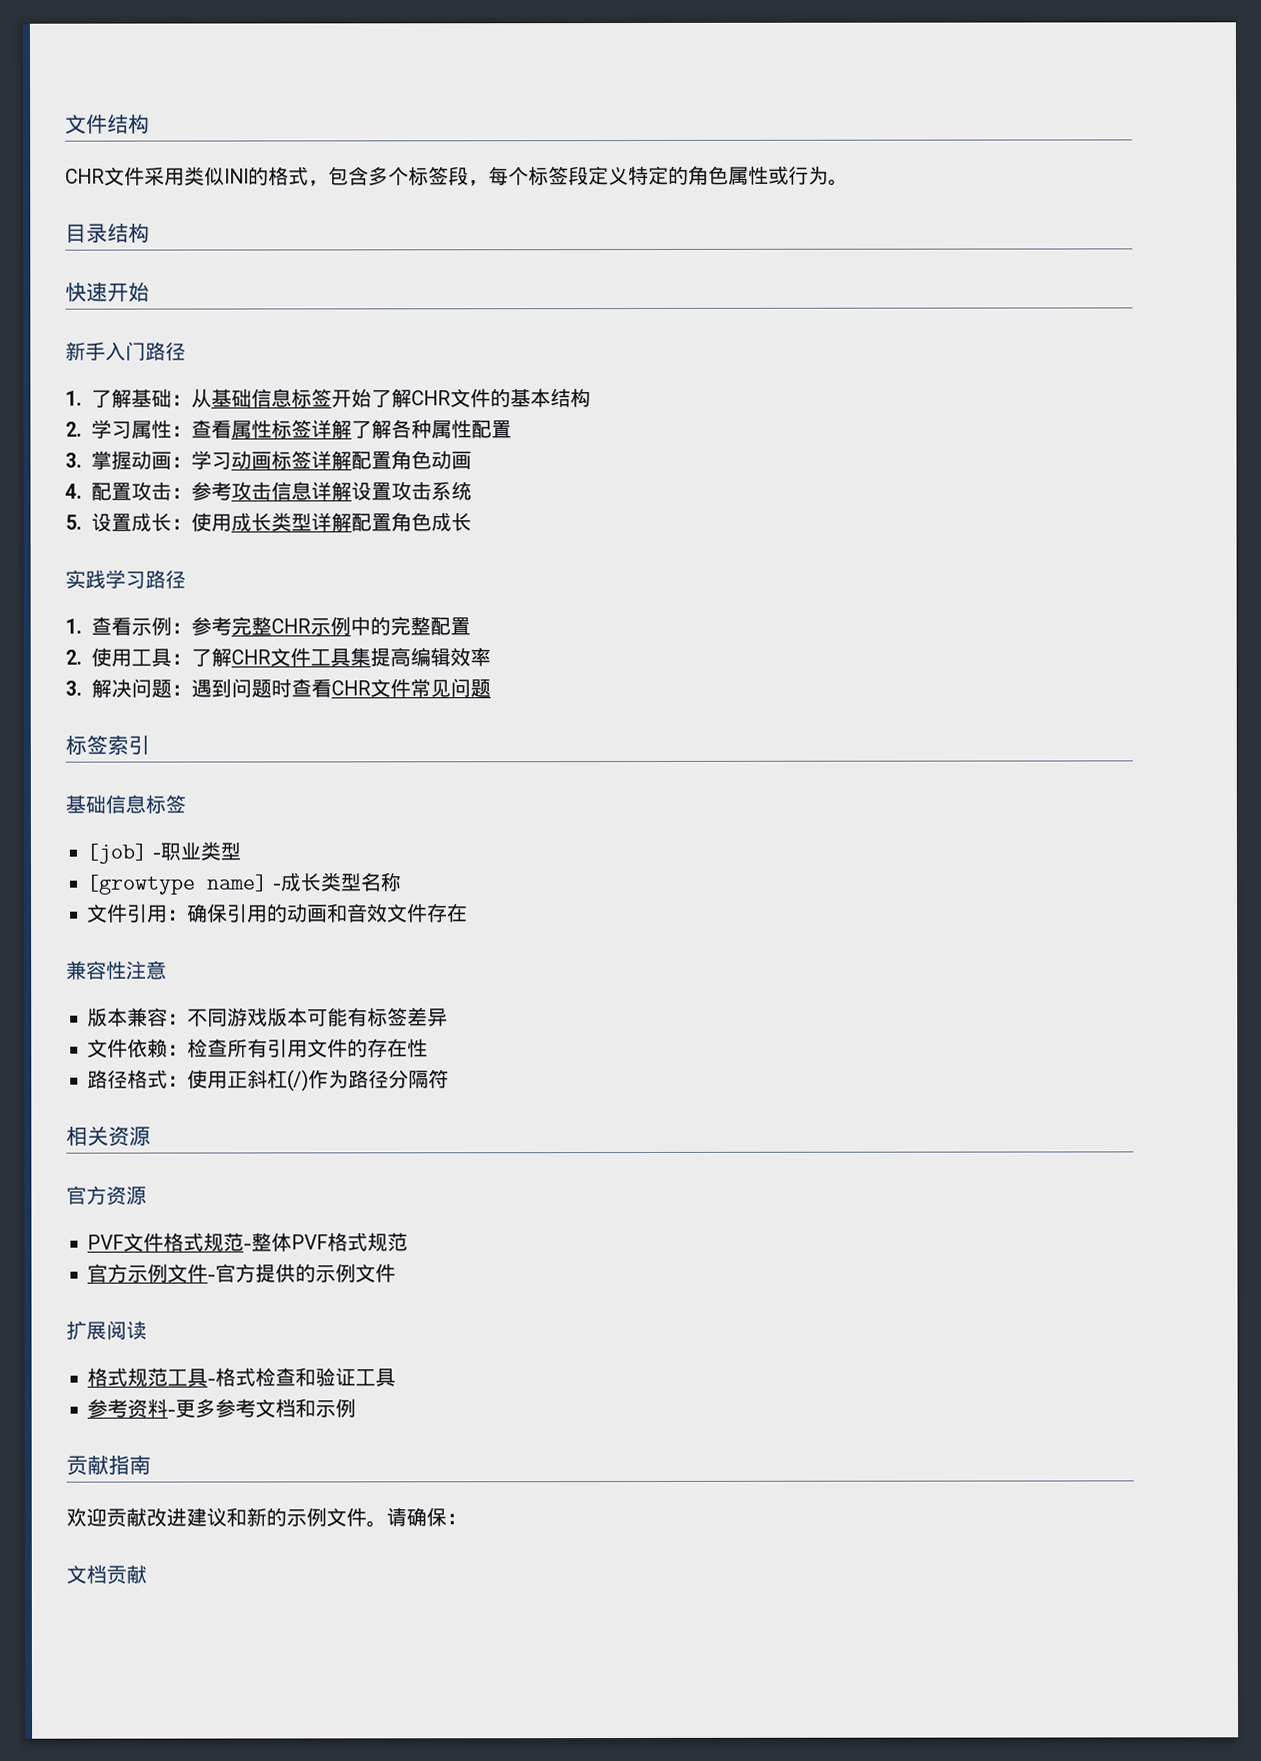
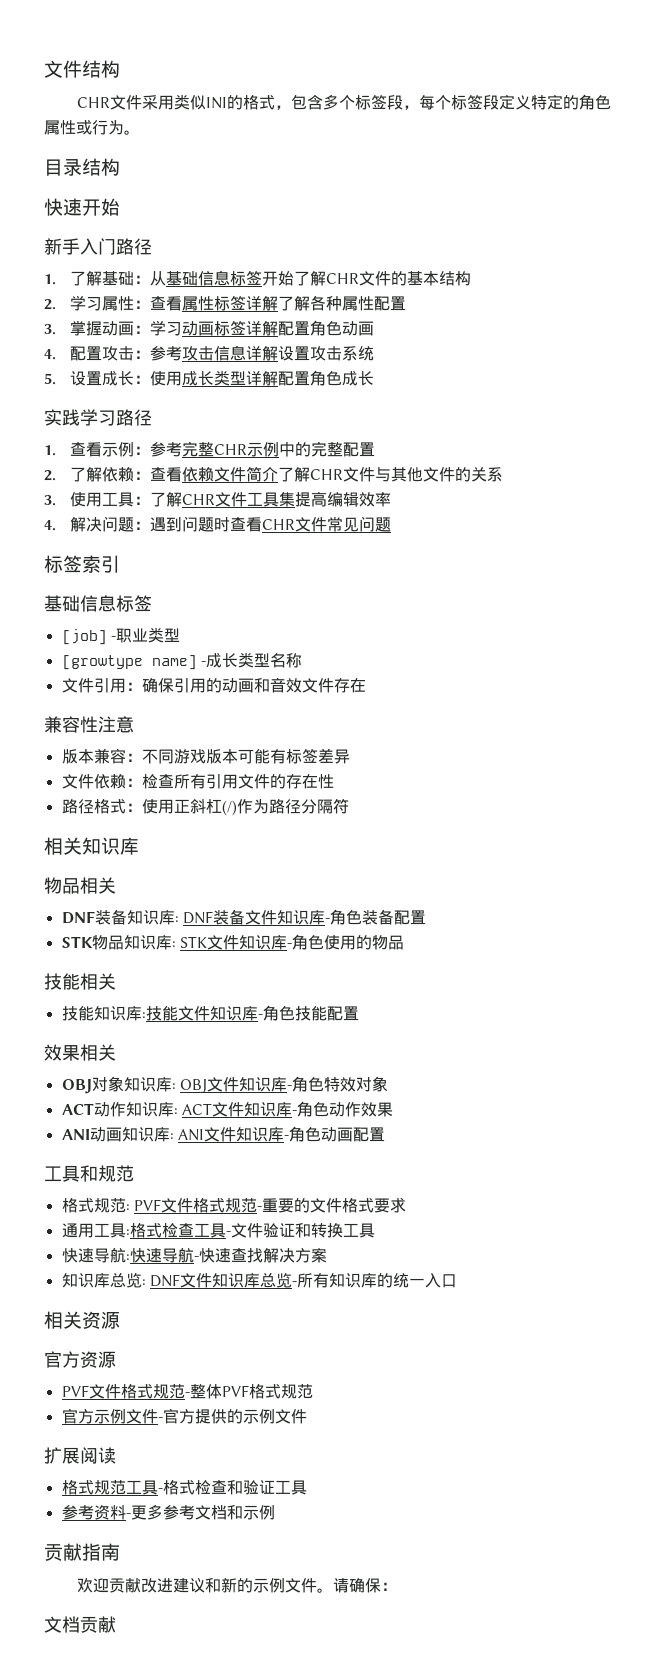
(82, 657) none -> [70,466,504,482] [44,495,56,506] 了解依赖：查看依赖文件简介了解CHR文件与其他文件的关系 // 3.
[65,680,82,696] 3. -> [44,520,56,531] 4.
(450, 1079) none -> [44,837,139,855] [44,877,116,894] [61,909,426,925] [61,934,404,950] [44,973,116,990] [61,1005,359,1021] [44,1044,116,1061] [61,1076,388,1094] [61,1101,393,1117] [61,1126,385,1142] [44,1165,134,1182] [61,1197,406,1213] [61,1223,375,1238] [61,1247,327,1263] [61,1272,457,1288] // 相关知识库 // 物品相关 // DNF装备知识库: DNF装备文件知识库-角色装备配置 // STK物品知识库: STK文件知识库-角色使用的物品 // 技能相关 // 技能知识库:技能文件知识库-角色技能配置 // 效果相关 // OBJ对象知识库: OBJ文件知识库-角色特效对象 // ACT动作知识库: ACT文件知识库-角色动作效果 // ANI动画知识库: ANI文件知识库-角色动画配置 // 工具和规范 // 格式规范: PVF文件格式规范-重要的文件格式要求 // 通用工具:格式检查工具-文件验证和转换工具 // 快速导航:快速导航-快速查找解决方案 // 知识库总览: DNF文件知识库总览-所有知识库的统一入口

